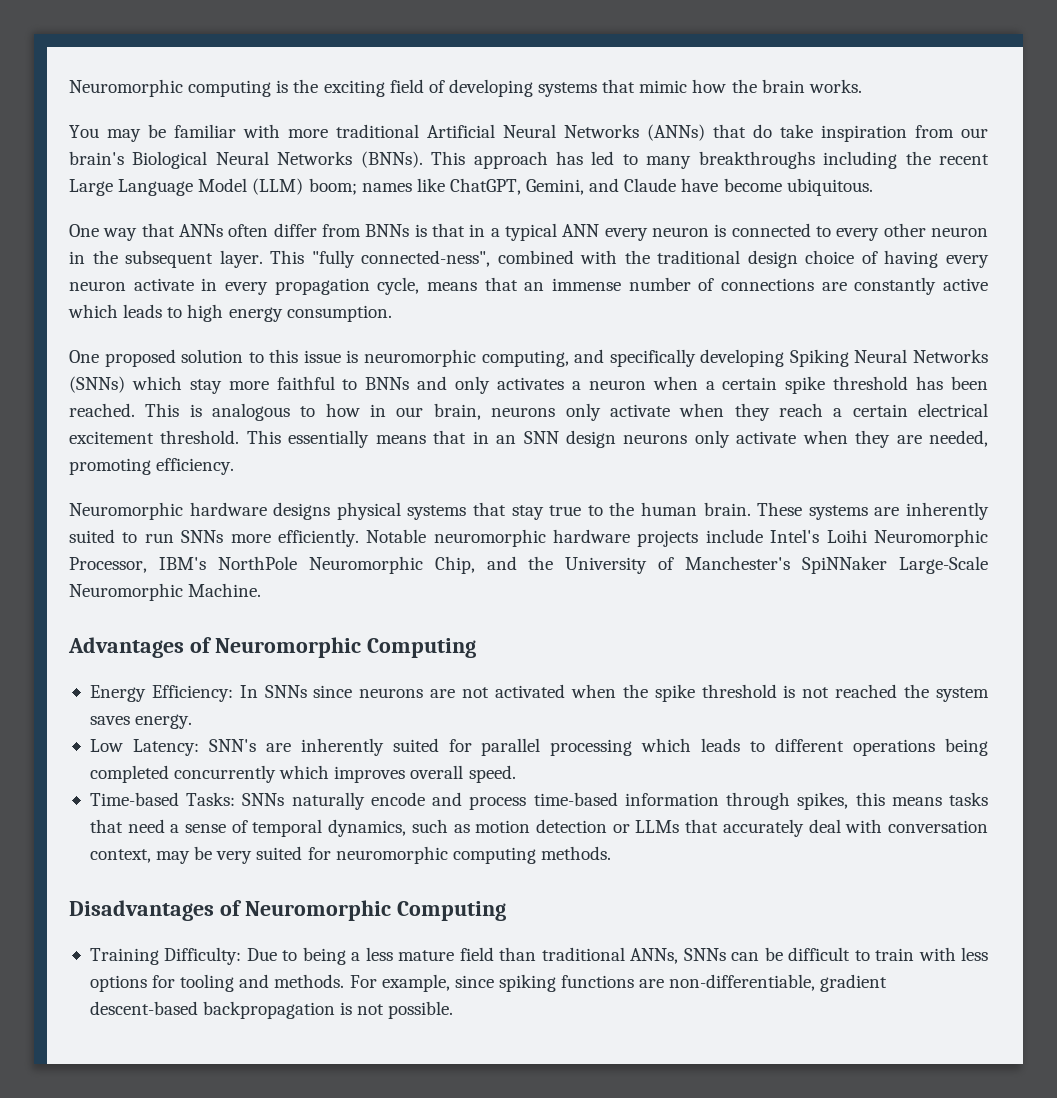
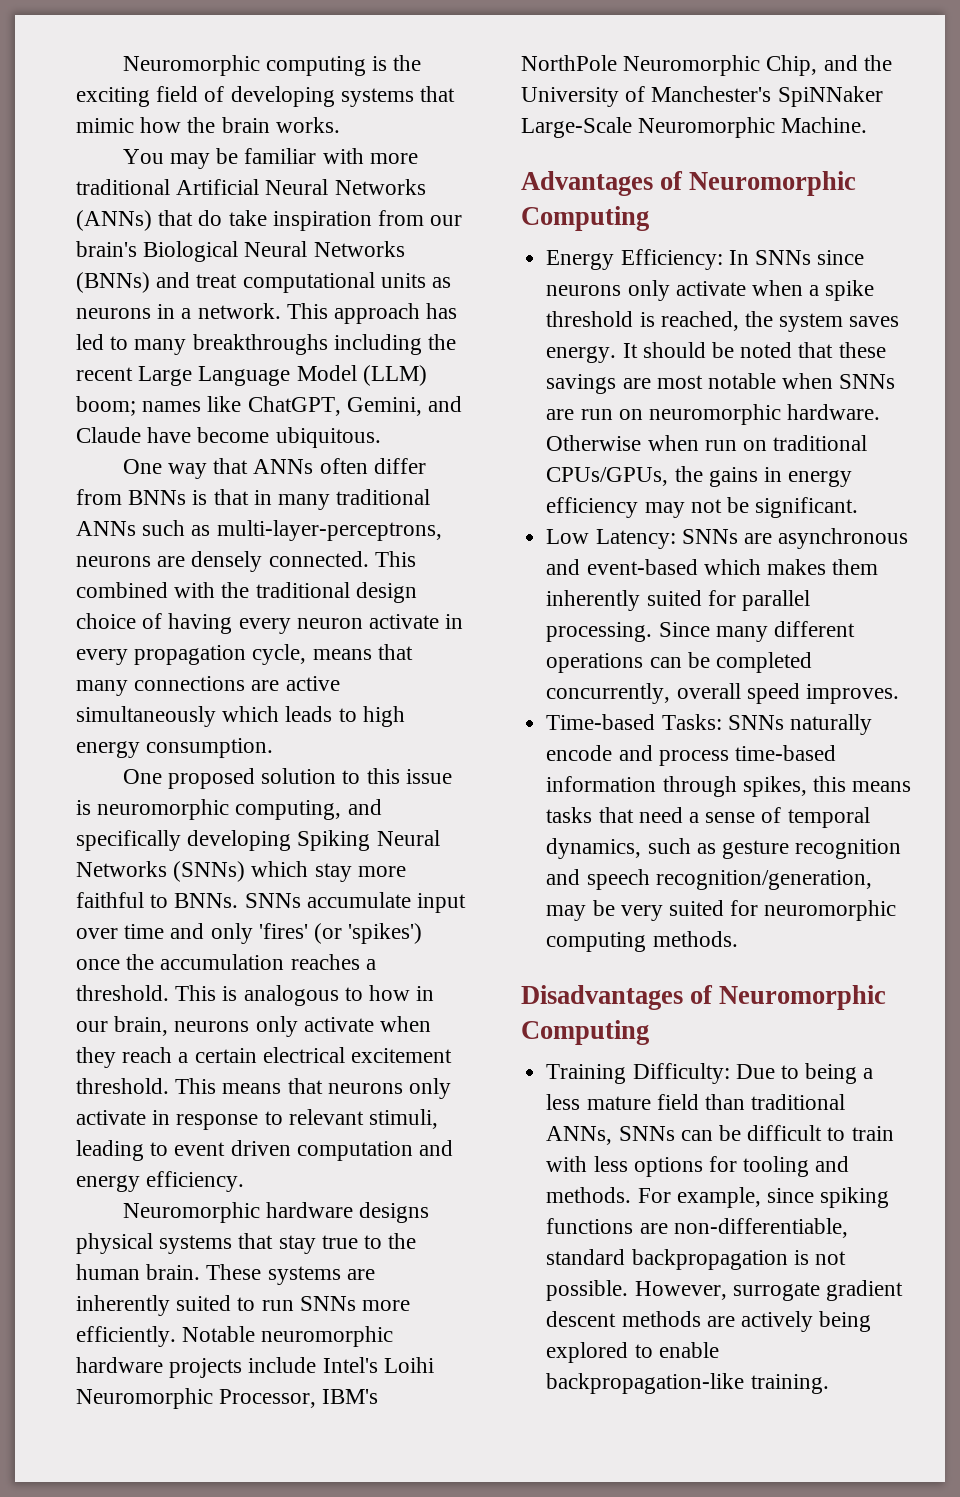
[360,151,423,168] (BNNs). -> [76,272,452,293] [76,303,281,319] (BNNs) and treat computational units as neurons in a network.
[490,223,989,241] [69,250,491,268] a typical ANN every neuron is connected to every other neuron in the subsequent layer. This "fully connected-ness", -> [278,489,431,510] [76,520,442,541] [76,551,416,572] many traditional ANNs such as multi-layer-perceptrons, neurons are densely connected. This
[524,277,988,295] an immense number of connections are constantly active -> [76,676,340,696] [76,706,216,727] many connections are active simultaneously
[365,376,989,394] [69,403,135,417] BNNs and only activates a neuron when a certain spike threshold has been reached. -> [174,892,467,913] [76,923,423,944] [76,954,376,970] [76,985,169,1001] BNNs. SNNs accumulate input over time and only 'fires' (or 'spikes') once the accumulation reaches a threshold.
[288,430,988,448] [69,458,151,475] essentially means that in an SNN design neurons only activate when they are needed, promoting -> [222,1078,452,1099] [76,1109,439,1130] [76,1140,454,1161] [76,1175,140,1192] means that neurons only activate in response to relevant stimuli, leading to event driven computation and energy
[430,684,648,698] are not activated when the -> [627,280,820,301] only activate when a
[802,684,898,698] not reached -> [660,311,739,331] reached,
[89,738,989,756] [89,765,516,783] // Low Latency: SNN's are inherently suited for parallel processing which leads to different operations being completed concurrently which improves overall speed. -> [622,342,886,358] [546,373,896,394] [546,404,881,425] [546,435,868,451] [546,466,853,487] [546,497,859,518] [546,528,909,549] [546,559,879,575] [546,590,810,611] [546,621,855,642] [546,652,812,673] [546,683,899,704] It should be noted that these savings are most notable when SNNs are run on neuromorphic hardware. Otherwise when run on traditional CPUs/GPUs, the gains in energy efficiency may not be significant. // Low Latency: SNNs are asynchronous and event-based which makes them inherently suited for parallel processing. Since many different operations can be completed concurrently, overall speed improves.
[475,819,989,837] [89,849,151,863] motion detection or LLMs that accurately deal with conversation context, -> [721,839,902,859] [546,869,872,890] gesture recognition and speech recognition/generation,
[820,974,888,992] [89,1001,198,1015] gradient descent-based -> [546,1249,626,1265] standard
(454, 1010) none -> [634,1280,903,1301] [546,1311,872,1332] [546,1342,719,1363] [546,1373,829,1394] However, surrogate gradient descent methods are actively being explored to enable backpropagation-like training.

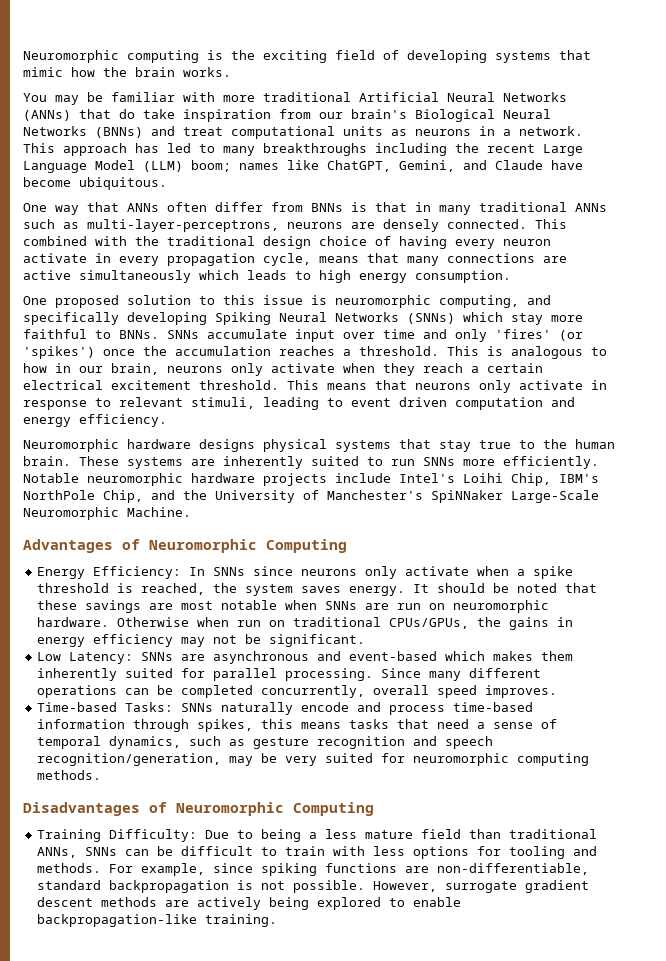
[76,1388,317,1409] Neuromorphic Processor, -> [511,473,551,486] Chip,
[623,55,761,76] Neuromorphic -> (95, 495) none

